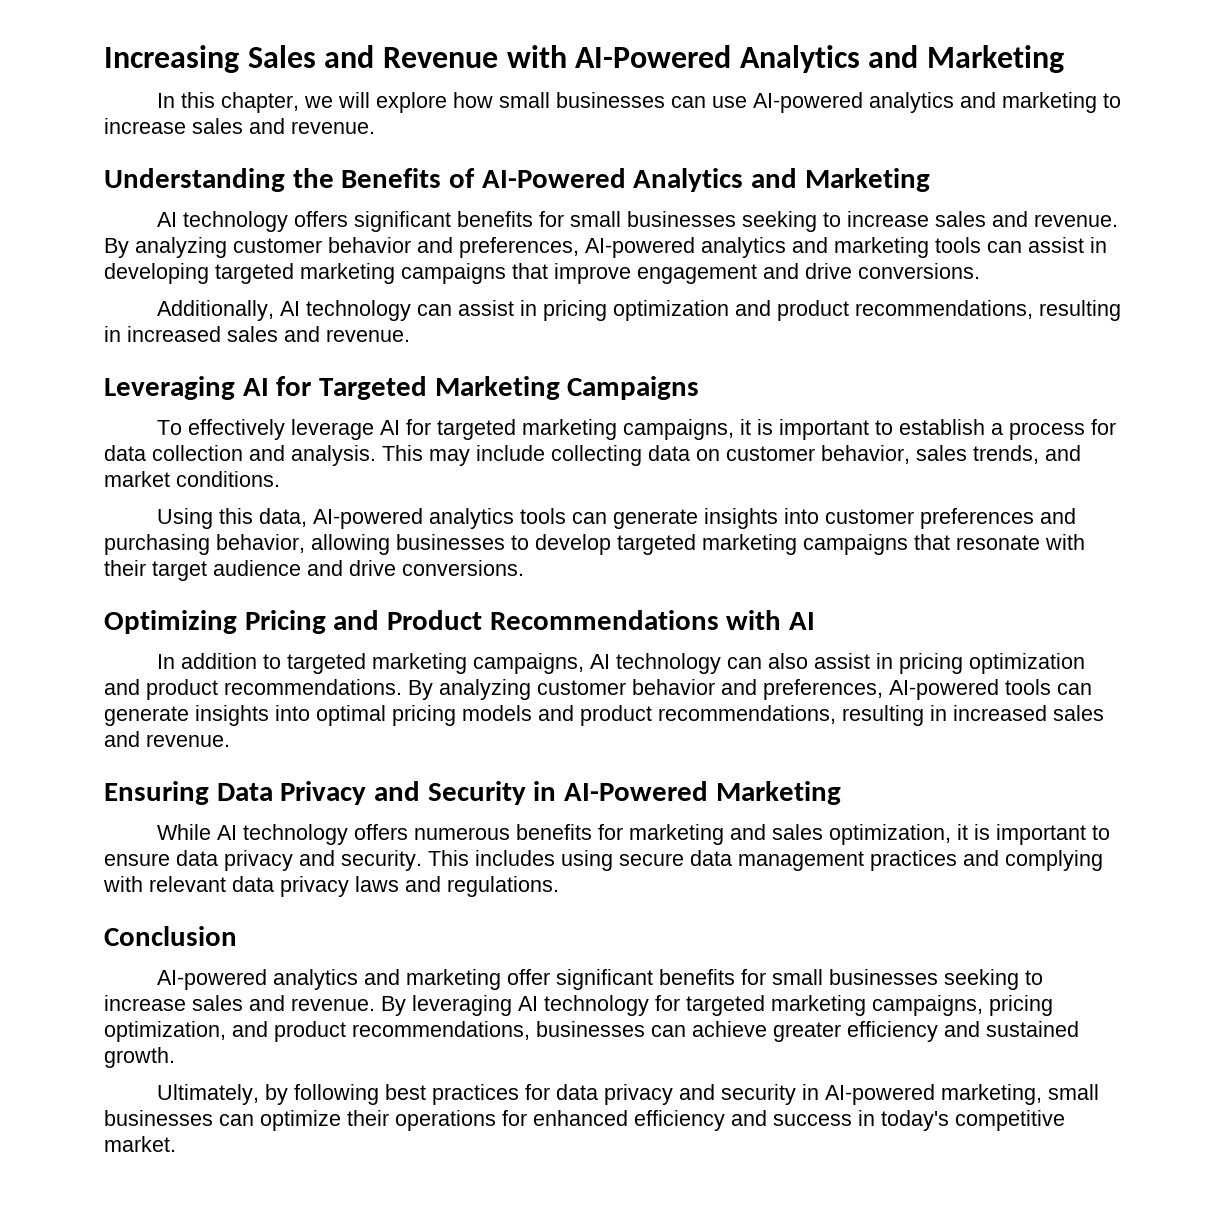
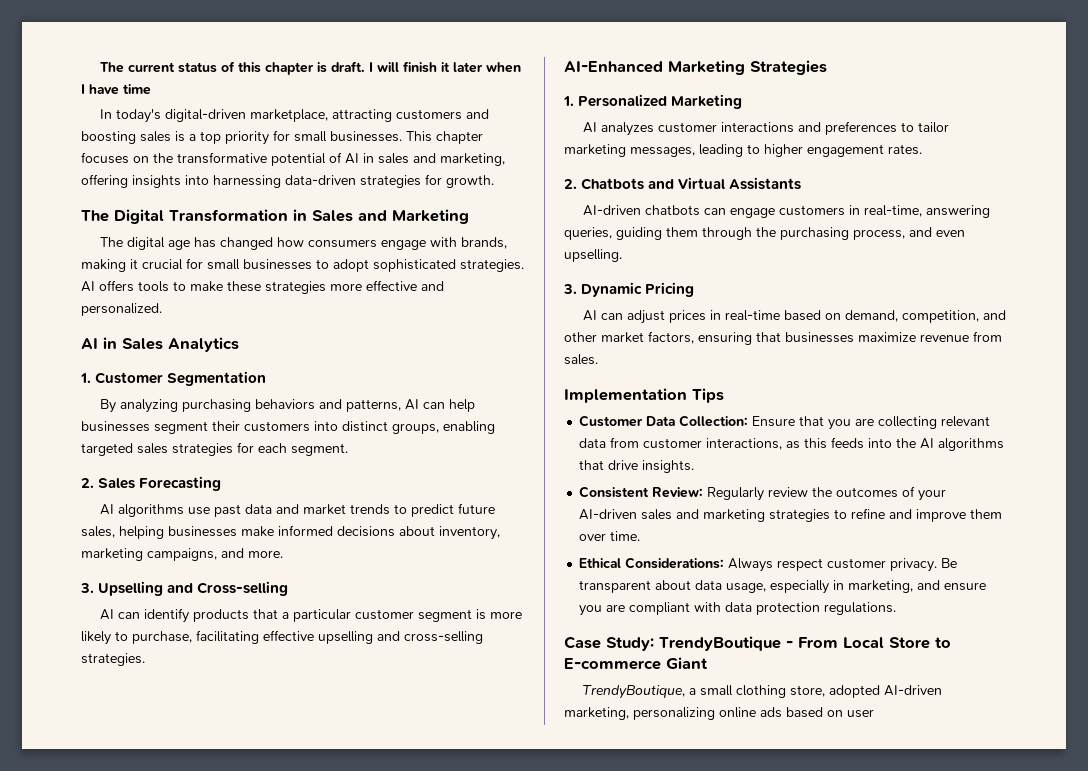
[104,45,1065,73] [157,92,1122,113] [104,118,375,134] [104,168,930,192] [157,211,1119,232] [104,237,1107,258] [104,263,980,284] [157,300,1122,321] [104,326,410,342] [104,376,700,400] [157,419,1117,440] [104,445,1081,466] [104,471,280,487] [157,508,1077,529] [104,534,1085,555] [104,560,524,581] [104,610,816,634] [157,653,1086,674] [104,679,1092,700] [104,705,1104,726] [104,731,230,747] [104,781,841,805] [157,824,1111,845] [104,850,1103,871] [103,876,559,897] [104,926,237,946] [157,969,1044,990] [104,995,1053,1016] [104,1021,1079,1042] [104,1047,175,1068] [157,1084,1100,1105] [104,1110,1065,1131] [104,1136,176,1152] Increasing Sales and Revenue with AI-Powered Analytics and Marketing // In this chapter, we will explore how small businesses can use AI-powered analytics and marketing to increase sales and revenue. // Understanding the Benefits of AI-Powered Analytics and Marketing // AI technology offers significant benefits for small businesses seeking to increase sales and revenue. By analyzing customer behavior and preferences, AI-powered analytics and marketing tools can assist in developing targeted marketing campaigns that improve engagement and drive conversions. // Additionally, AI technology can assist in pricing optimization and product recommendations, resulting in increased sales and revenue. // Leveraging AI for Targeted Marketing Campaigns // To effectively leverage AI for targeted marketing campaigns, it is important to establish a process for data collection and analysis. This may include collecting data on customer behavior, sales trends, and market conditions. // Using this data, AI-powered analytics tools can generate insights into customer preferences and purchasing behavior, allowing businesses to develop targeted marketing campaigns that resonate with their target audience and drive conversions. // Optimizing Pricing and Product Recommendations with AI // In addition to targeted marketing campaigns, AI technology can also assist in pricing optimization and product recommendations. By analyzing customer behavior and preferences, AI-powered tools can generate insights into optimal pricing models and product recommendations, resulting in increased sales and revenue. // Ensuring Data Privacy and Security in AI-Powered Marketing // While AI technology offers numerous benefits for marketing and sales optimization, it is important to ensure data privacy and security. This includes using secure data management practices and complying with relevant data privacy laws and regulations. // Conclusion // AI-powered analytics and marketing offer significant benefits for small businesses seeking to increase sales and revenue. By leveraging AI technology for targeted marketing campaigns, pricing optimization, and product recommendations, businesses can achieve greater efficiency and sustained growth. // Ultimately, by following best practices for data privacy and security in AI-powered marketing, small businesses can optimize their operations for enhanced efficiency and success in today's competitive market. -> [99,61,521,75] [81,84,151,95] [99,109,489,123] [81,130,483,145] [81,152,505,166] [81,174,494,188] [81,209,469,224] [99,237,507,250] [81,258,524,272] [81,280,444,294] [81,303,162,316] [81,337,239,352] [80,371,267,386] [99,399,475,413] [81,421,495,434] [81,442,348,456] [81,476,222,491] [99,503,495,517] [81,525,500,540] [81,548,283,561] [80,581,289,596] [99,608,522,623] [81,630,483,645] [81,653,145,666] [564,60,827,75] [563,94,743,109] [582,121,949,136] [564,144,922,157] [564,177,802,190] [582,205,990,218] [564,227,965,240] [564,249,622,262] [563,282,695,297] [582,310,1006,324] [564,331,1002,345] [564,354,598,365] [564,388,724,403] [579,415,991,430] [579,437,1005,451] [579,460,695,473] [579,486,947,501] [579,508,1003,522] [579,531,641,541] [579,557,958,572] [579,580,987,594] [579,602,897,616] [564,636,951,651] [564,657,708,670] [582,685,942,699] [564,707,874,720] The current status of this chapter is draft. I will finish it later when I have time // In today's digital-driven marketplace, attracting customers and boosting sales is a top priority for small businesses. This chapter focuses on the transformative potential of AI in sales and marketing, offering insights into harnessing data-driven strategies for growth. // The Digital Transformation in Sales and Marketing // The digital age has changed how consumers engage with brands, making it crucial for small businesses to adopt sophisticated strategies. AI offers tools to make these strategies more effective and personalized. // AI in Sales Analytics // 1. Customer Segmentation // By analyzing purchasing behaviors and patterns, AI can help businesses segment their customers into distinct groups, enabling targeted sales strategies for each segment. // 2. Sales Forecasting // AI algorithms use past data and market trends to predict future sales, helping businesses make informed decisions about inventory, marketing campaigns, and more. // 3. Upselling and Cross-selling // AI can identify products that a particular customer segment is more likely to purchase, facilitating effective upselling and cross-selling strategies. // AI-Enhanced Marketing Strategies // 1. Personalized Marketing // AI analyzes customer interactions and preferences to tailor marketing messages, leading to higher engagement rates. // 2. Chatbots and Virtual Assistants // AI-driven chatbots can engage customers in real-time, answering queries, guiding them through the purchasing process, and even upselling. // 3. Dynamic Pricing // AI can adjust prices in real-time based on demand, competition, and other market factors, ensuring that businesses maximize revenue from sales. // Implementation Tips // Customer Data Collection: Ensure that you are collecting relevant data from customer interactions, as this feeds into the AI algorithms that drive insights. // Consistent Review: Regularly review the outcomes of your AI-driven sales and marketing strategies to refine and improve them over time. // Ethical Considerations: Always respect customer privacy. Be transparent about data usage, especially in marketing, and ensure you are compliant with data protection regulations. // Case Study: TrendyBoutique - From Local Store to E-commerce Giant // TrendyBoutique, a small clothing store, adopted AI-driven marketing, personalizing online ads based on user

